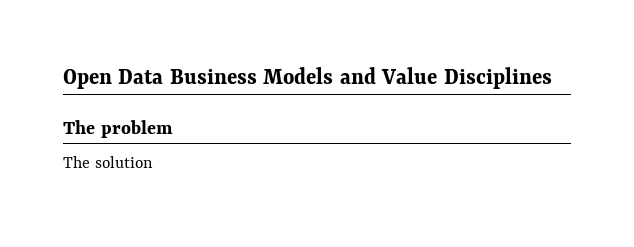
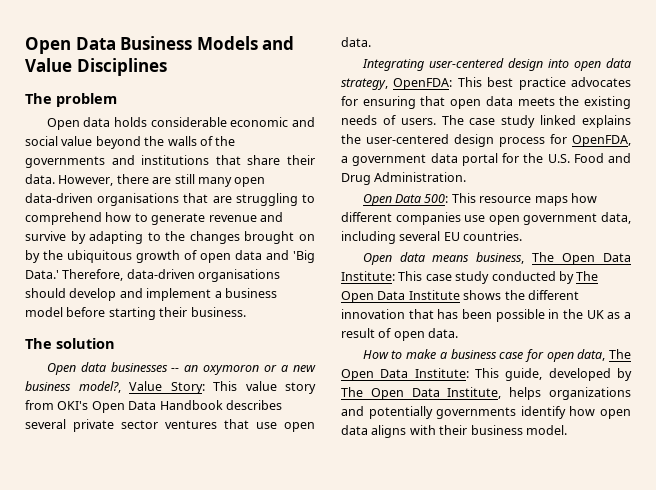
[63,156,153,168] The solution -> [46,117,315,130] [25,136,236,149] [25,155,315,168] [25,174,266,187] [25,193,315,206] [25,212,283,225] [25,231,315,244] [25,250,315,263] [25,269,281,282] [25,288,277,301] [25,307,246,320] [25,338,115,349] [46,362,316,375] [25,381,316,394] [25,400,282,413] [25,419,315,432] [341,37,371,47] [361,58,631,71] [341,77,631,90] [341,96,631,109] [341,115,631,128] [341,134,631,147] [341,153,631,166] [341,172,467,185] [362,193,597,206] [341,212,631,225] [341,231,523,244] [362,252,631,265] [341,271,599,284] [341,290,579,303] [341,309,631,322] [341,328,459,341] [362,349,631,362] [341,368,632,381] [341,387,631,400] [341,406,631,419] [341,425,567,438] Open data holds considerable economic and social value beyond the walls of the governments and institutions that share their data. However, there are still many open data-driven organisations that are struggling to comprehend how to generate revenue and survive by adapting to the changes brought on by the ubiquitous growth of open data and 'Big Data.' Therefore, data-driven organisations should develop and implement a business model before starting their business. // The solution // Open data businesses -- an oxymoron or a new business model?, Value Story: This value story from OKI's Open Data Handbook describes several private sector ventures that use open data. // Integrating user-centered design into open data strategy, OpenFDA: This best practice advocates for ensuring that open data meets the existing needs of users. The case study linked explains the user-centered design process for OpenFDA, a government data portal for the U.S. Food and Drug Administration. // Open Data 500: This resource maps how different companies use open government data, including several EU countries. // Open data means business, The Open Data Institute: This case study conducted by The Open Data Institute shows the different innovation that has been possible in the UK as a result of open data. // How to make a business case for open data, The Open Data Institute: This guide, developed by The Open Data Institute, helps organizations and potentially governments identify how open data aligns with their business model.

